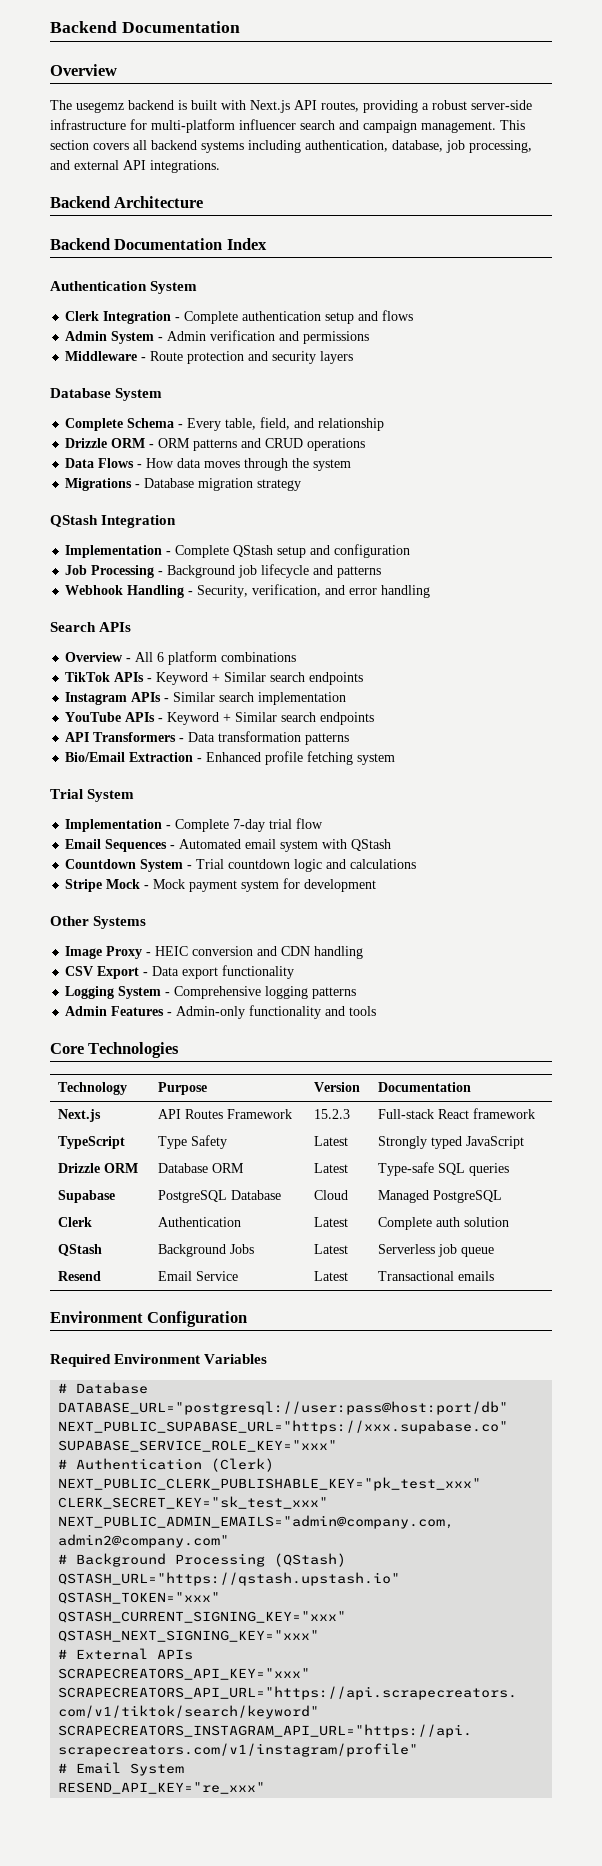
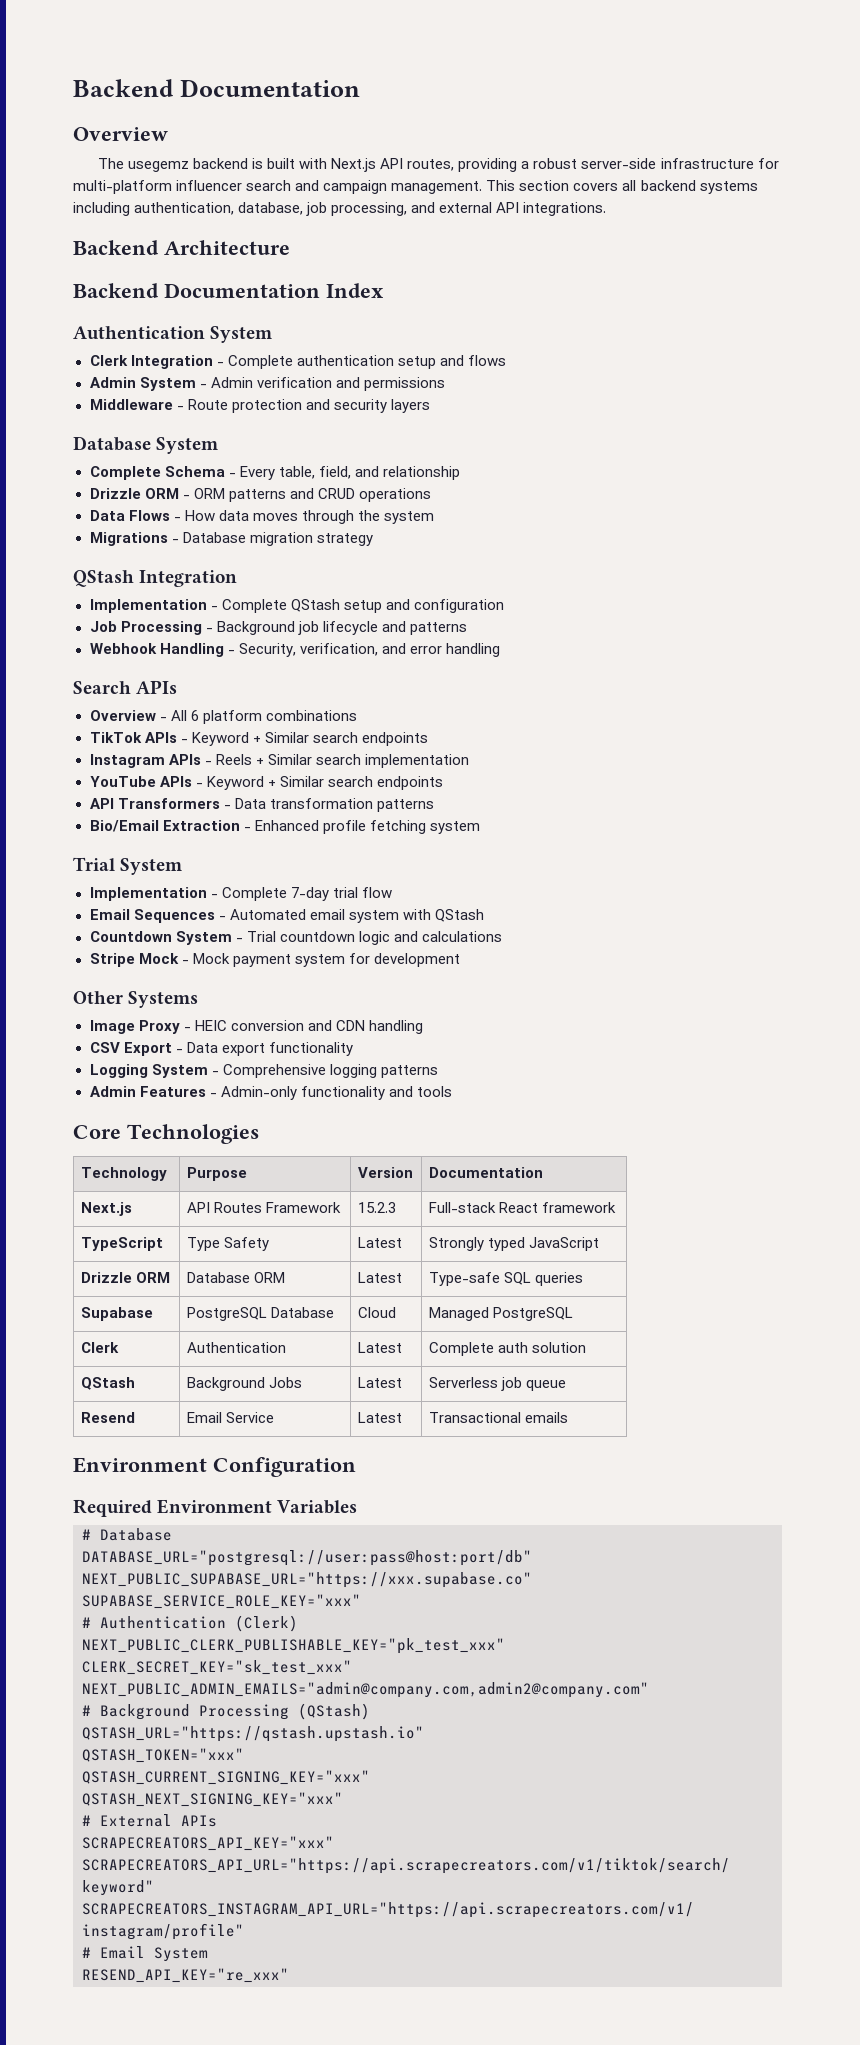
(170, 700) none -> [215,754,264,765] Reels +

